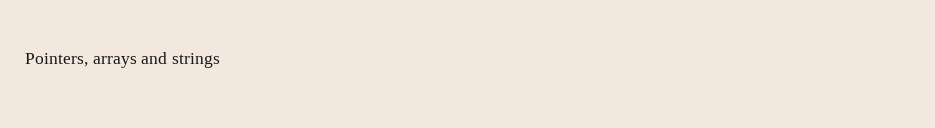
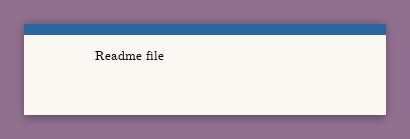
[25,52,221,68] Pointers, arrays and strings -> [95,51,164,60] Readme file

